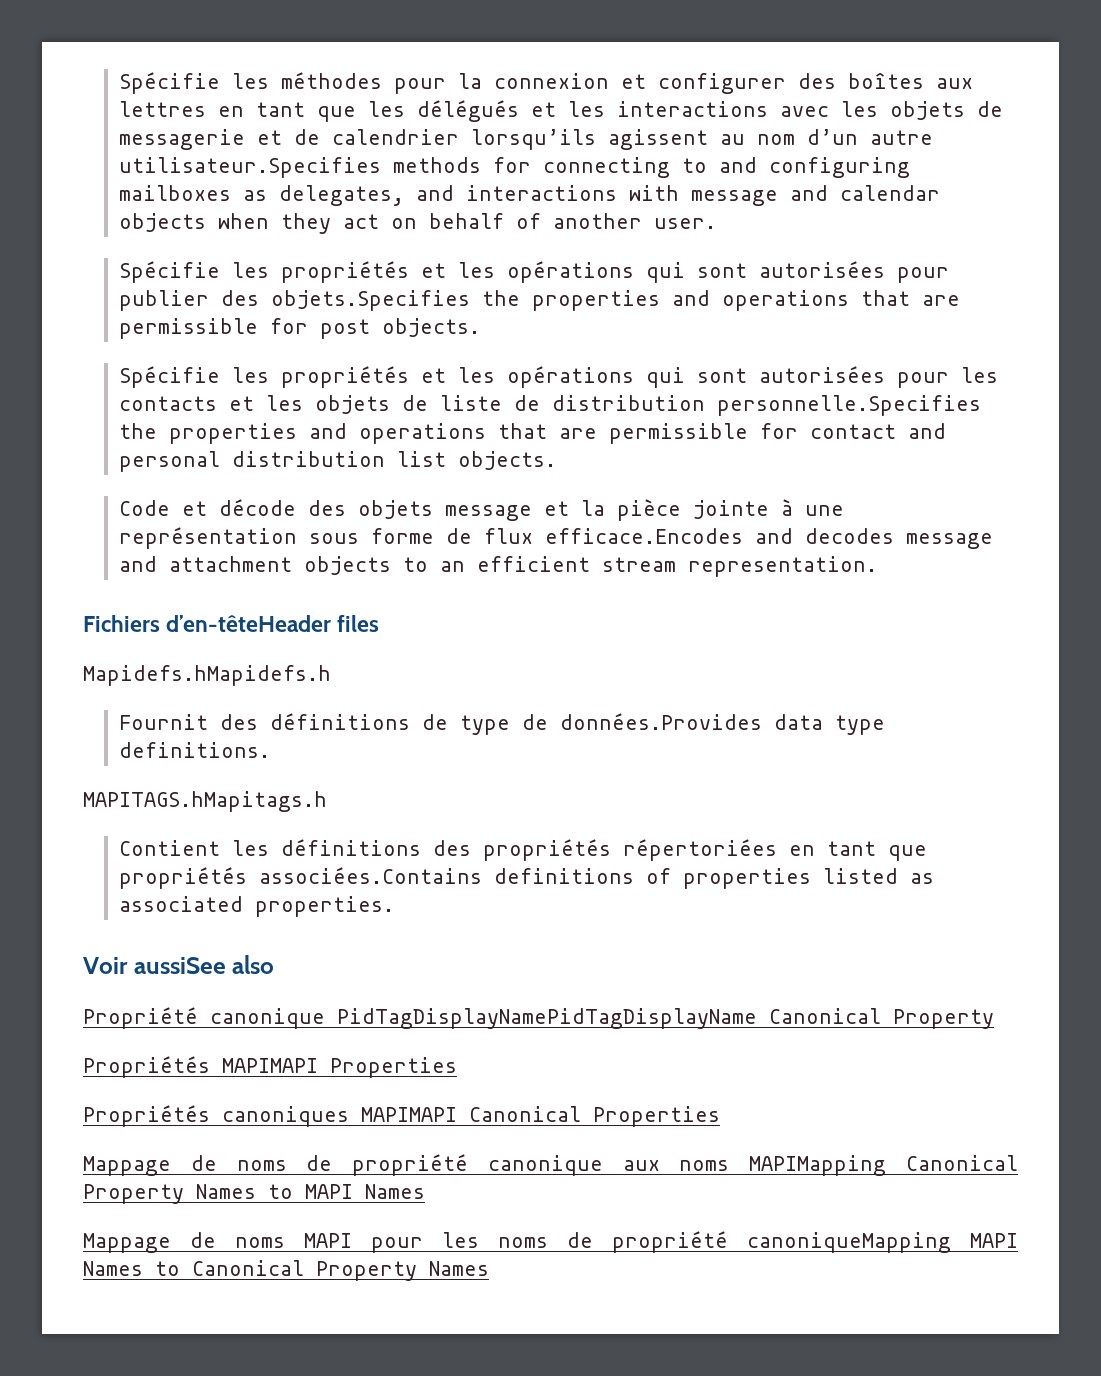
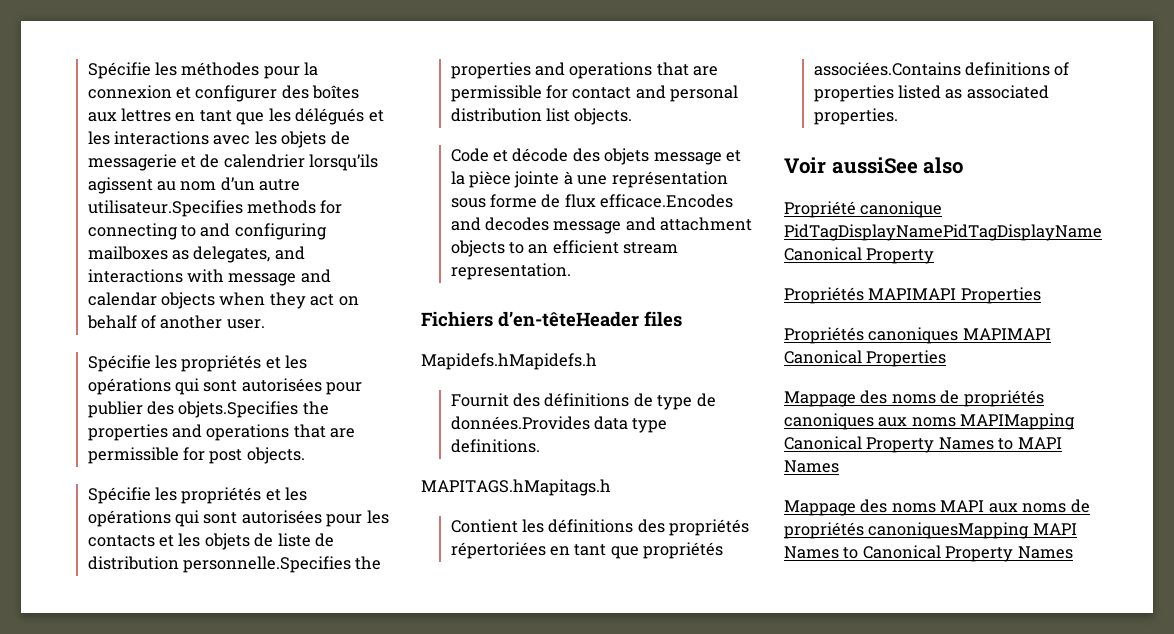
[190,1154,603,1176] de noms de propriété canonique -> [860,390,1044,407] [784,413,874,430] des noms de propriétés canoniques
[190,1232,216,1248] de -> [860,499,888,513] des
[371,1231,951,1253] pour les noms de propriété canoniqueMapping -> [988,499,1090,513] [784,522,1030,539] aux noms de propriétés canoniquesMapping

